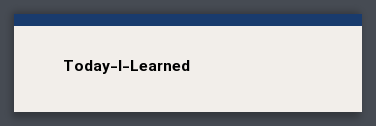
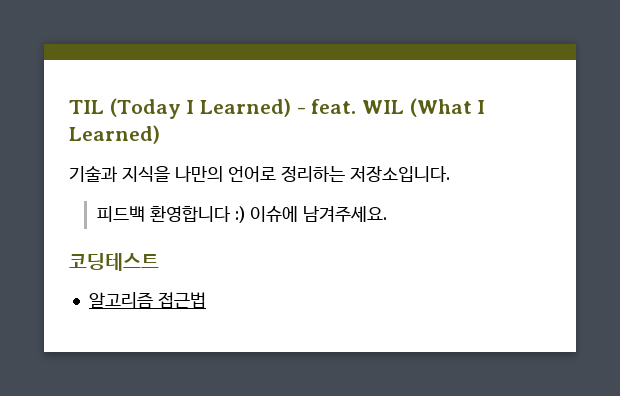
[63,60,190,74] Today-I-Learned -> [69,98,486,119] [69,125,160,144] [69,165,450,182] [96,205,387,223] [69,253,159,271] [88,292,206,308] TIL (Today I Learned) - feat. WIL (What I Learned) // 기술과 지식을 나만의 언어로 정리하는 저장소입니다. // 피드백 환영합니다 :) 이슈에 남겨주세요. // 코딩테스트 // 알고리즘 접근법

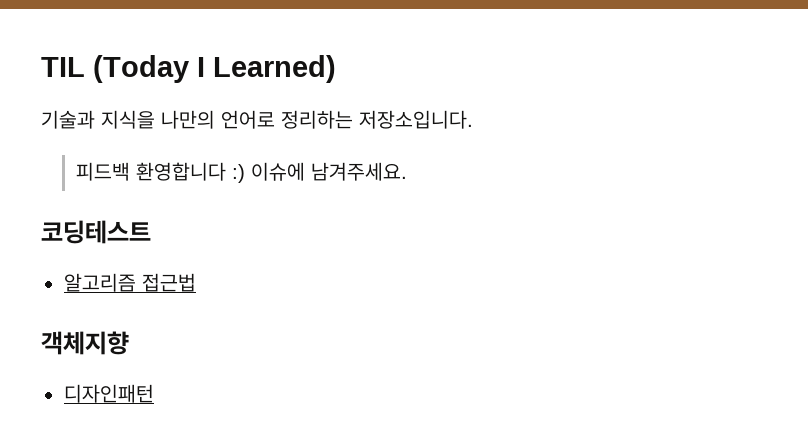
[296,98,486,117] [69,125,160,144] - feat. WIL (What I Learned) -> (336, 69) none
(206, 300) none -> [41,331,129,355] [63,384,154,403] // 객체지향 // 디자인패턴

